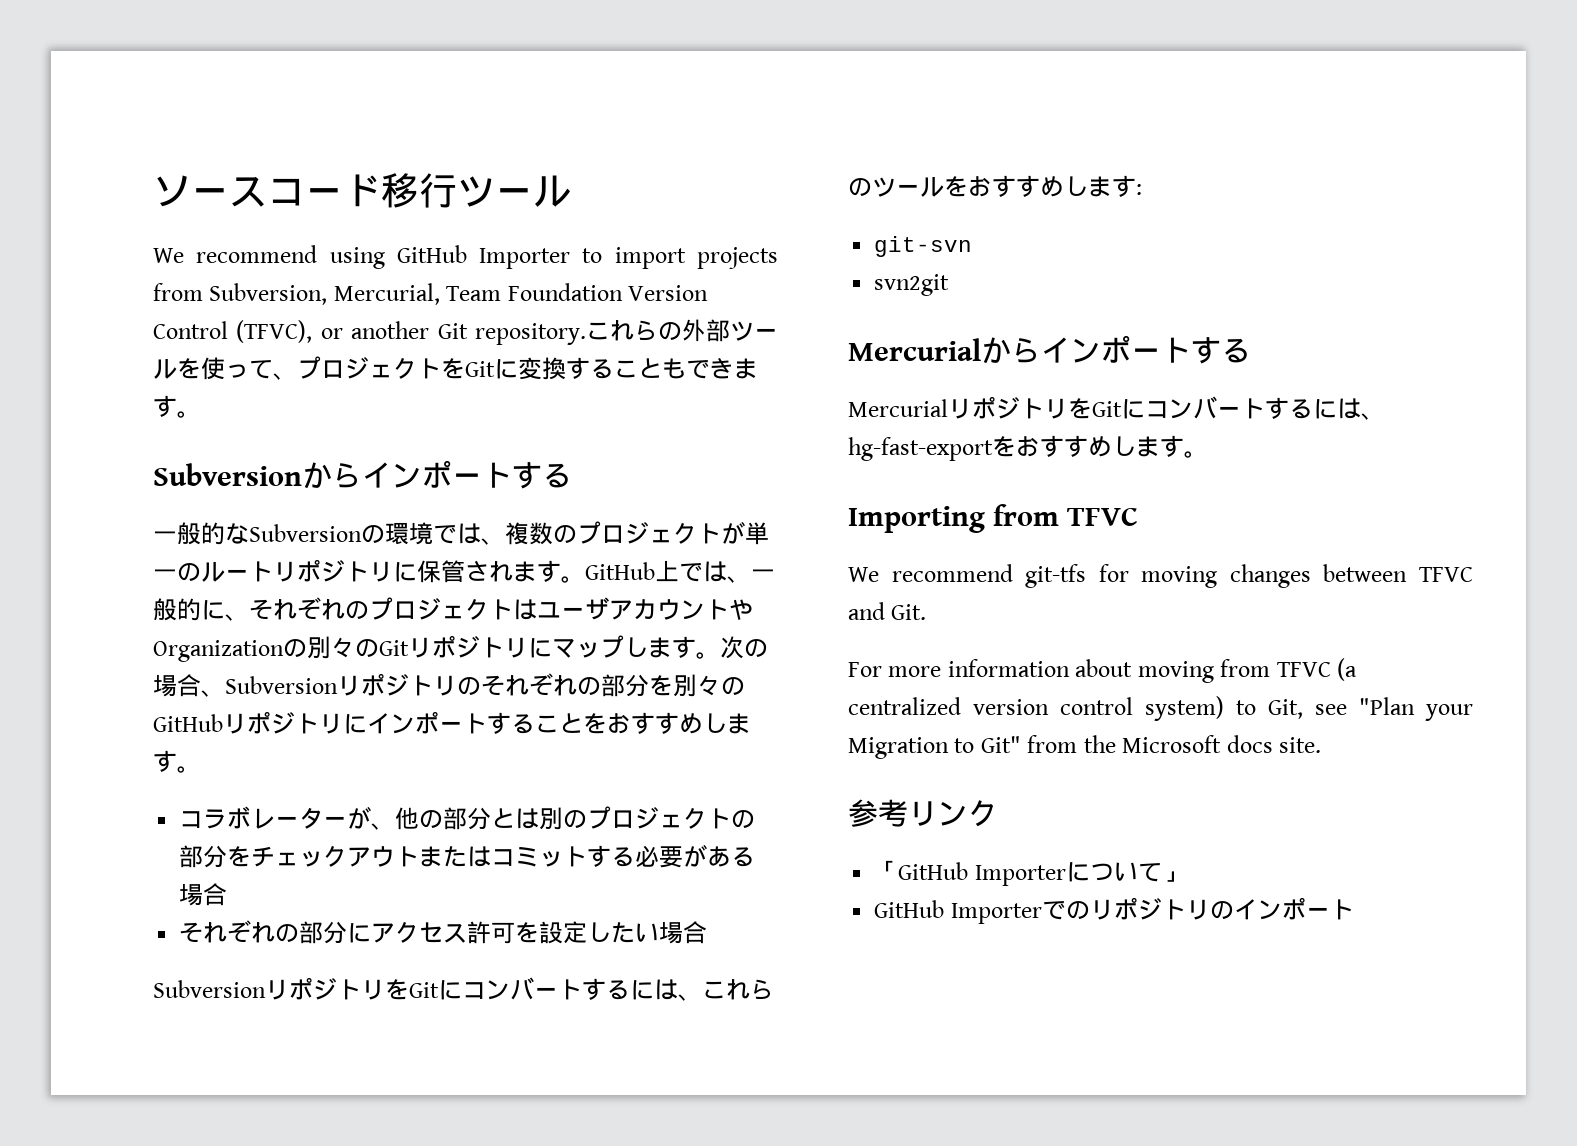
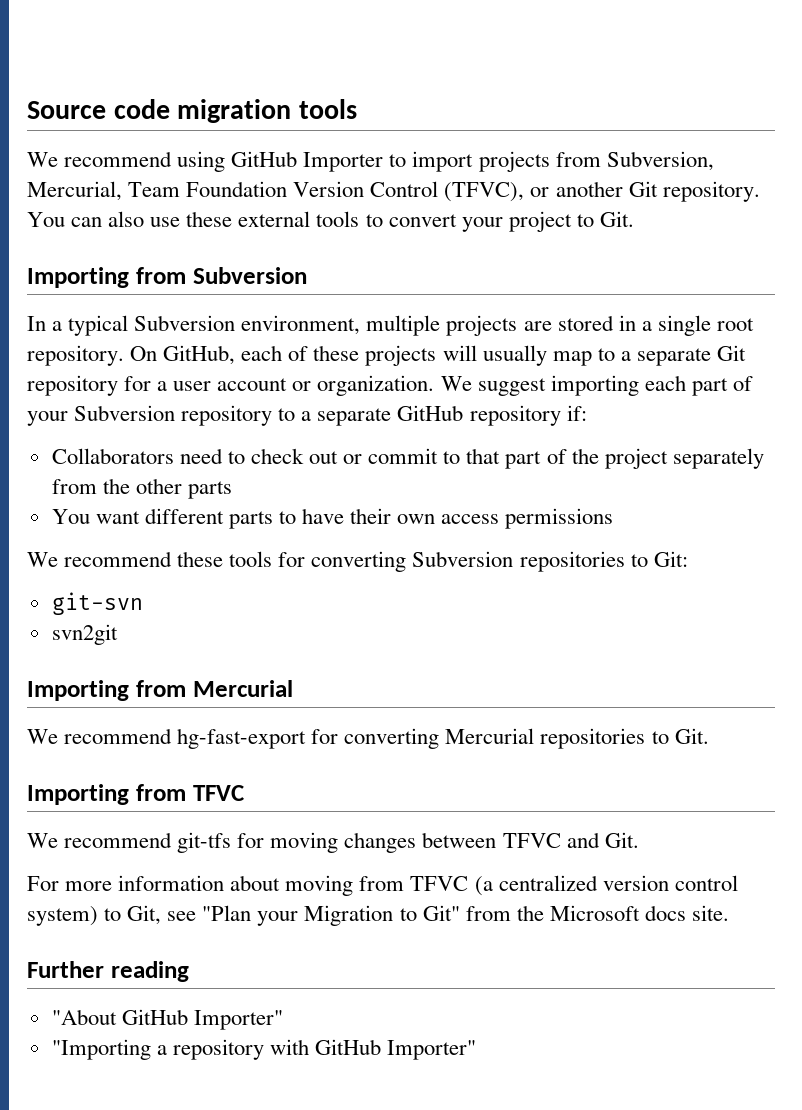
[153,173,571,208] ソースコード移行ツール -> [27,99,357,123] Source code migration tools
[586,319,778,342] [153,356,758,380] [153,395,201,418] [153,460,572,489] [153,521,769,545] [153,559,775,583] [153,597,753,621] [153,635,768,662] [153,673,745,697] [153,711,751,734] [153,750,201,773] [179,806,756,830] [179,844,756,868] [179,883,228,906] [179,920,708,944] [153,977,774,1001] [848,175,1142,197] これらの外部ツールを使って、プロジェクトをGitに変換することもできます。 // Subversionからインポートする // 一般的なSubversionの環境では、複数のプロジェクトが単一のルートリポジトリに保管されます。GitHub上では、一般的に、それぞれのプロジェクトはユーザアカウントやOrganizationの別々のGitリポジトリにマップします。次の場合、Subversionリポジトリのそれぞれの部分を別々のGitHubリポジトリにインポートすることをおすすめします。 // コラボレーターが、他の部分とは別のプロジェクトの部分をチェックアウトまたはコミットする必要がある場合 // それぞれの部分にアクセス許可を設定したい場合 // SubversionリポジトリをGitにコンバートするには、これらのツールをおすすめします: -> [27,211,634,232] [27,267,307,288] [27,315,754,336] [27,345,746,366] [27,375,753,396] [27,405,587,426] [51,448,764,469] [51,478,232,499] [51,508,614,529] [27,551,688,572] You can also use these external tools to convert your project to Git. // Importing from Subversion // In a typical Subversion environment, multiple projects are stored in a single root repository. On GitHub, each of these projects will usually map to a separate Git repository for a user account or organization. We suggest importing each part of your Subversion repository to a separate GitHub repository if: // Collaborators need to check out or commit to that part of the project separately from the other parts // You want different parts to have their own access permissions // We recommend these tools for converting Subversion repositories to Git:
[848,335,1251,364] [848,396,1385,420] [848,435,1208,461] Mercurialからインポートする // MercurialリポジトリをGitにコンバートするには、hg-fast-exportをおすすめします。 -> [27,680,293,701] [27,728,709,749] Importing from Mercurial // We recommend hg-fast-export for converting Mercurial repositories to Git.
[848,799,998,827] [874,860,1186,886] [874,897,1354,924] 参考リンク // 「GitHub Importerについて」 // GitHub Importerでのリポジトリのインポート -> [27,961,189,982] [51,1009,283,1030] [51,1039,477,1060] Further reading // "About GitHub Importer" // "Importing a repository with GitHub Importer"

